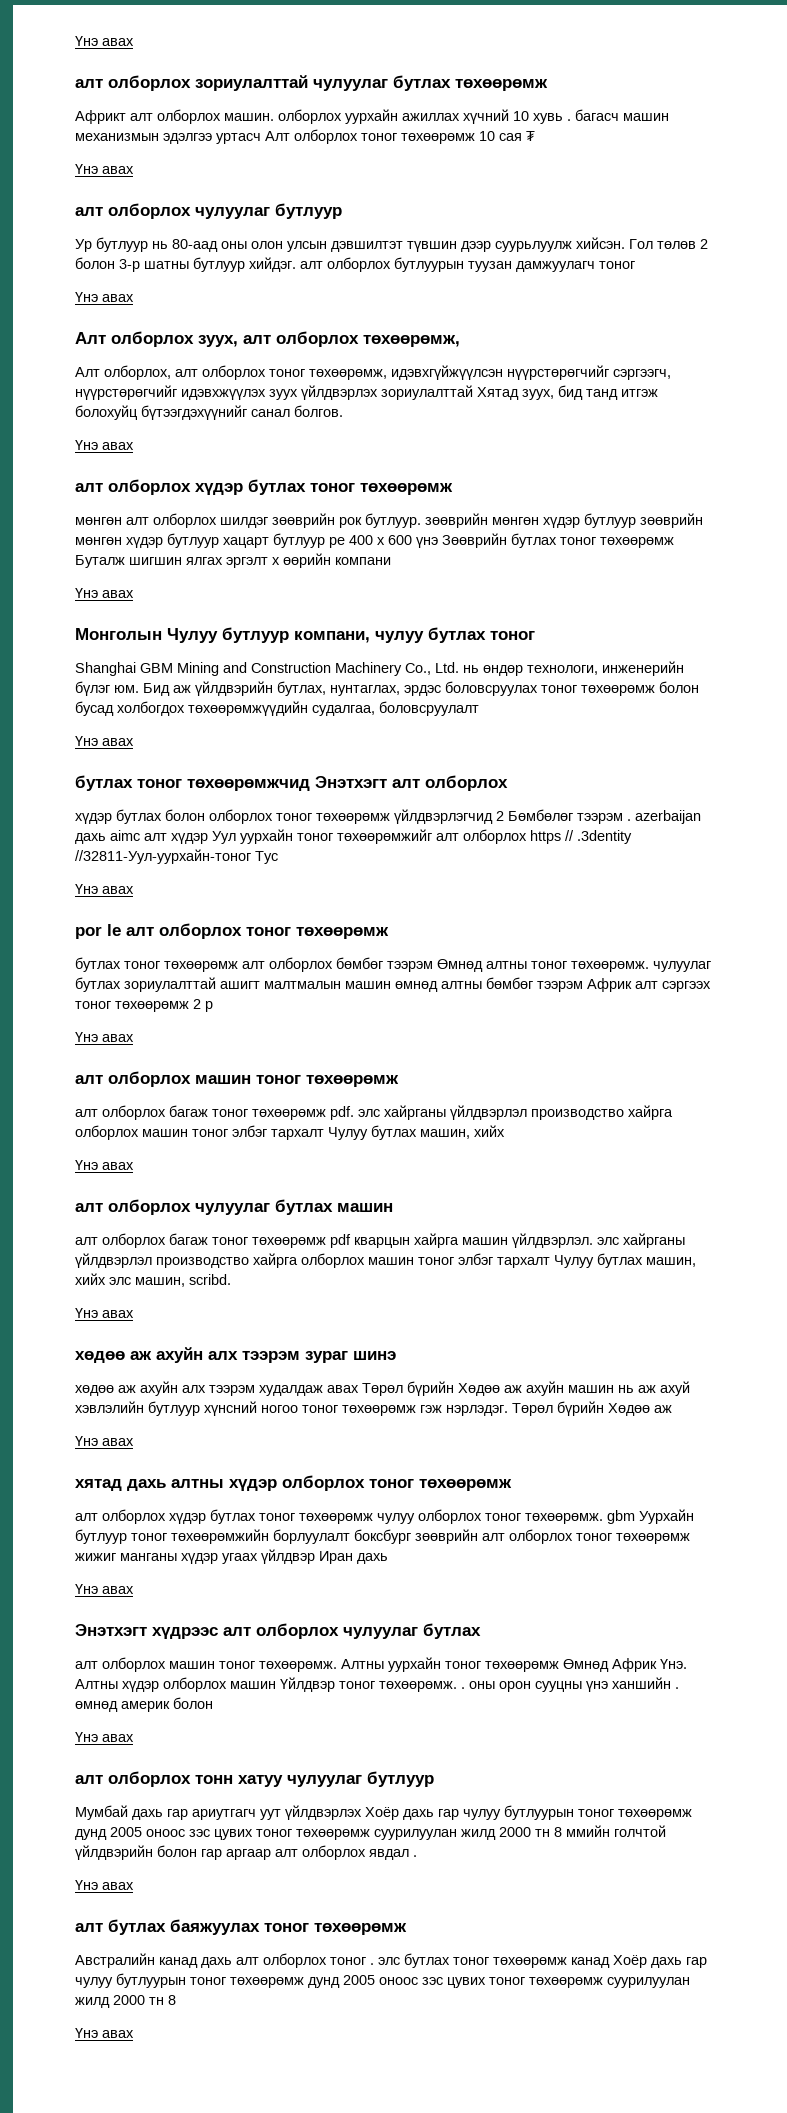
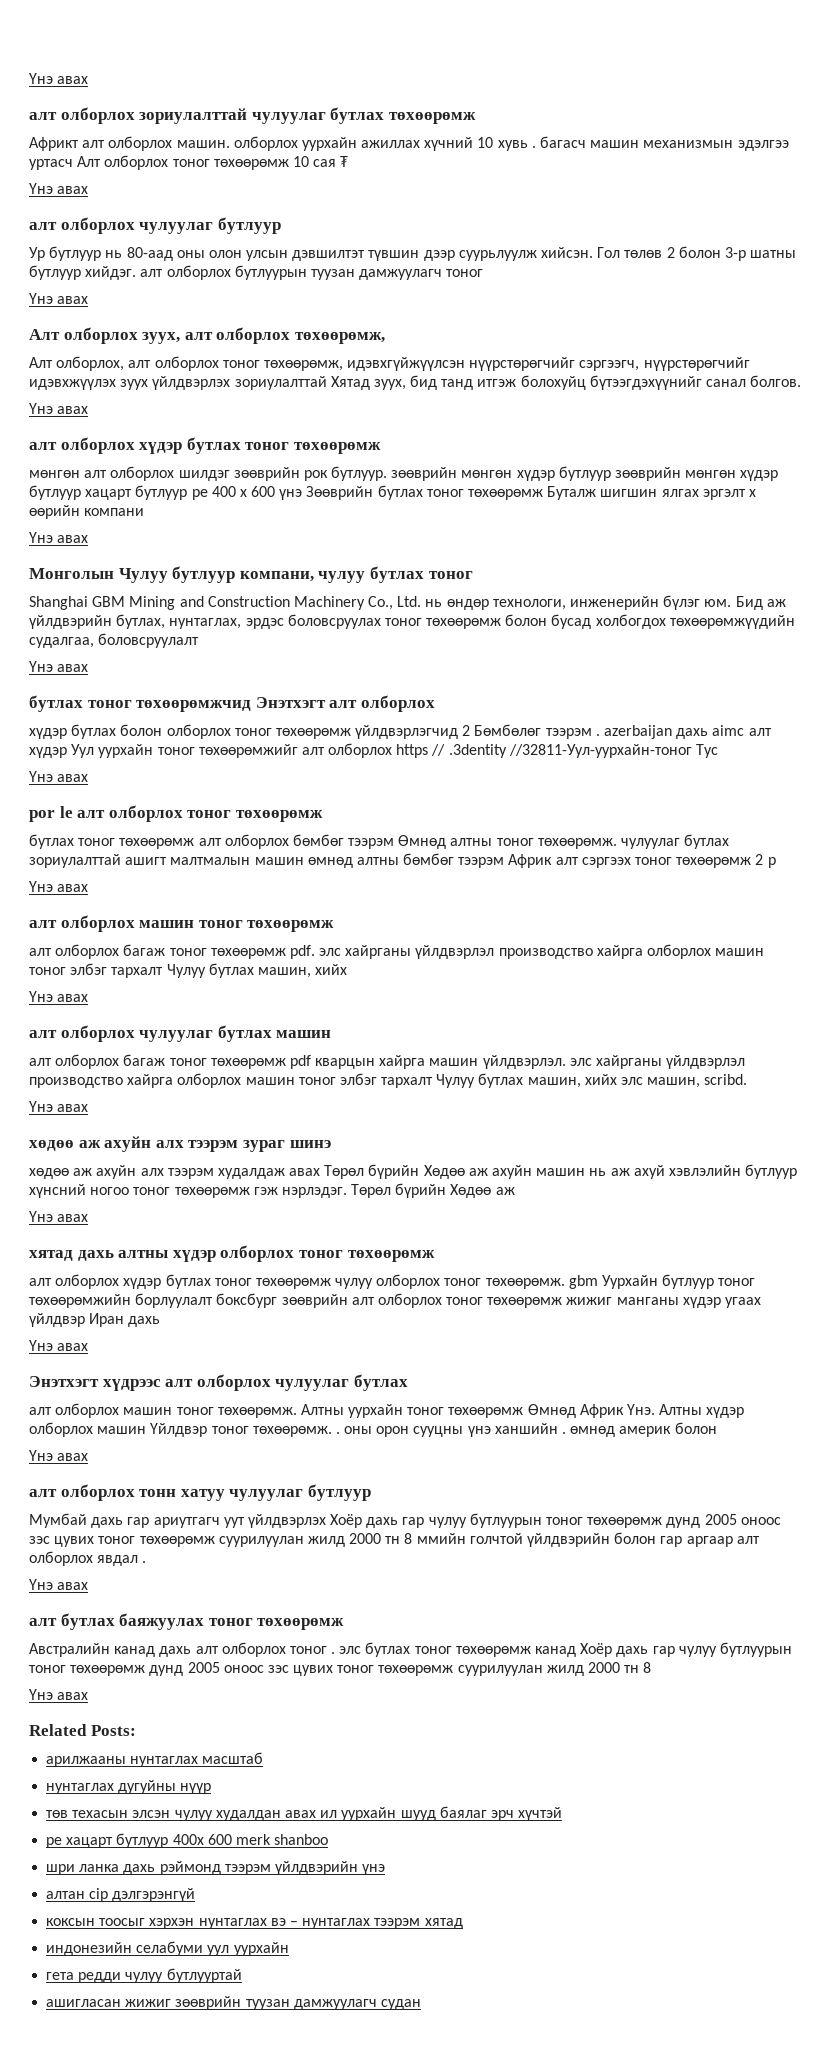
(134, 2034) none -> [29,1724,136,1736] [46,1752,264,1767] [46,1780,212,1794] [46,1806,563,1821] [46,1833,329,1848] [46,1861,386,1875] [46,1888,196,1902] [46,1918,463,1929] [46,1941,289,1956] [46,1968,242,1983] [46,1996,421,2010] // Related Posts: // арилжааны нунтаглах масштаб // нунтаглах дугуйны нүүр // төв техасын элсэн чулуу худалдан авах ил уурхайн шууд баялаг эрч хүчтэй // pe хацарт бутлуур 400x 600 merk shanboo // шри ланка дахь рэймонд тээрэм үйлдвэрийн үнэ // алтан cip дэлгэрэнгүй // коксын тоосыг хэрхэн нунтаглах вэ – нунтаглах тээрэм хятад // индонезийн селабуми уул уурхайн // гета редди чулуу бутлууртай // ашигласан жижиг зөөврийн туузан дамжуулагч судан

